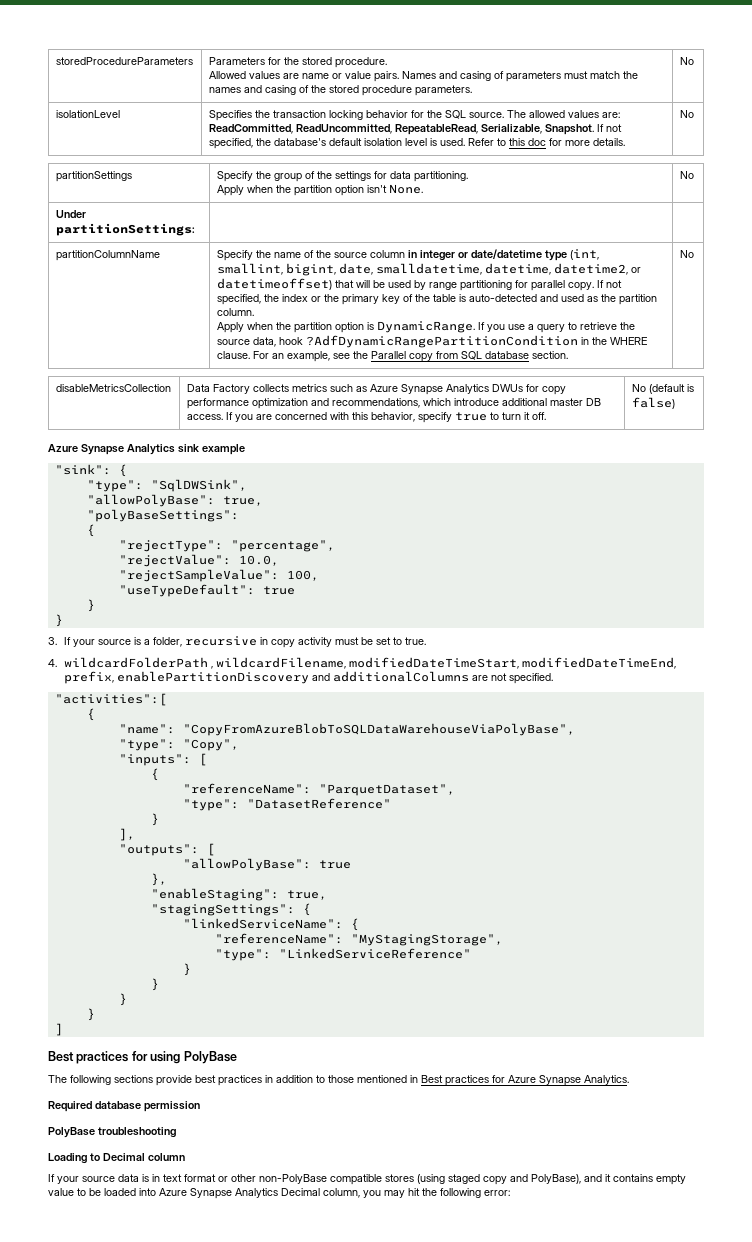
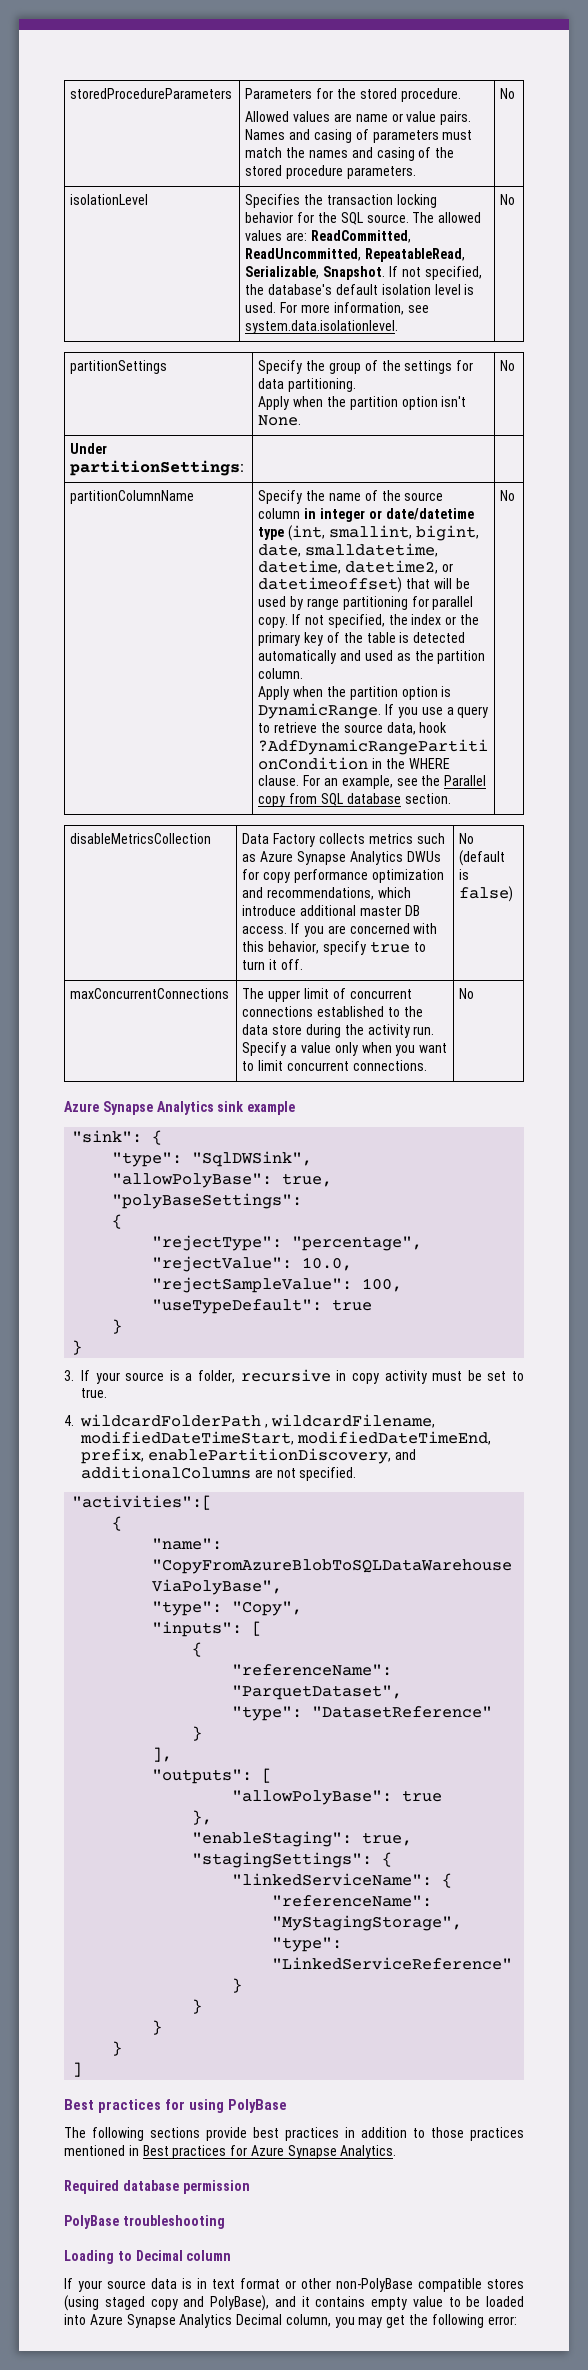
[467,138,625,146] Refer to this doc for more details. -> [280,302,429,315] [245,320,399,334] For more information, see system.data.isolationlevel.
[468,294,537,302] auto-detected -> [413,632,466,643] [258,650,337,664] detected automatically
(675, 403) none -> [70,988,230,999] [242,988,412,1002] [242,1006,423,1017] [242,1024,435,1038] [242,1042,448,1056] [242,1060,427,1071] [459,988,475,999] // maxConcurrentConnections | The upper limit of concurrent connections established to the data store during the activity run. Specify a value only when you want to limit concurrent connections. | No
[116,671,309,684] enablePartitionDiscovery -> [147,1448,391,1464] enablePartitionDiscovery,
(354, 1079) none -> [470,2127,524,2141] practices
[408,1188,420,1196] hit -> [386,2315,406,2328] get

